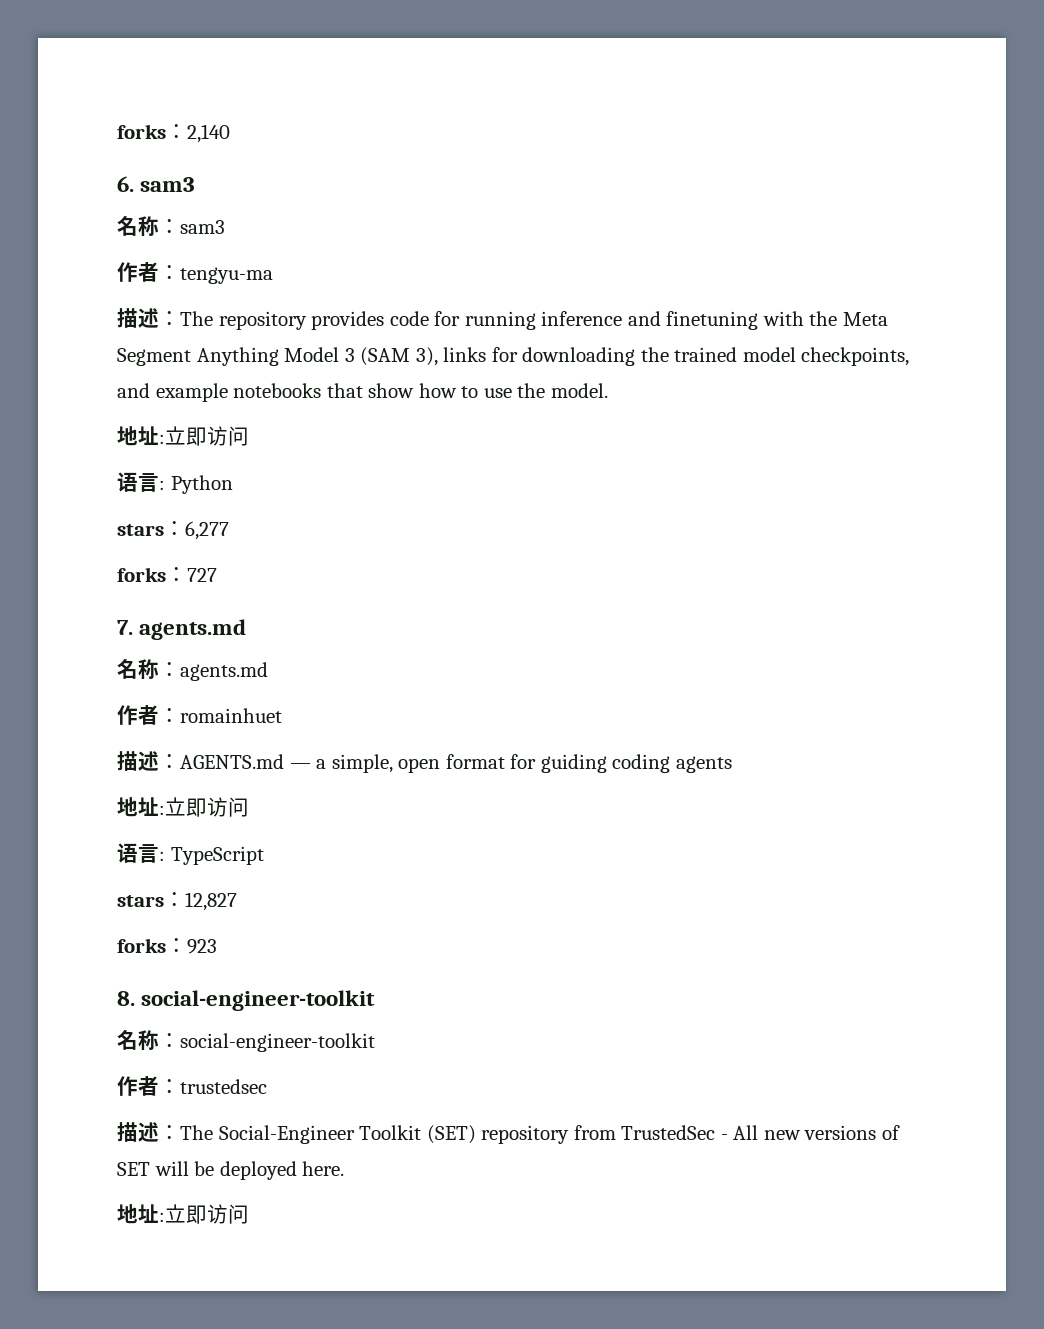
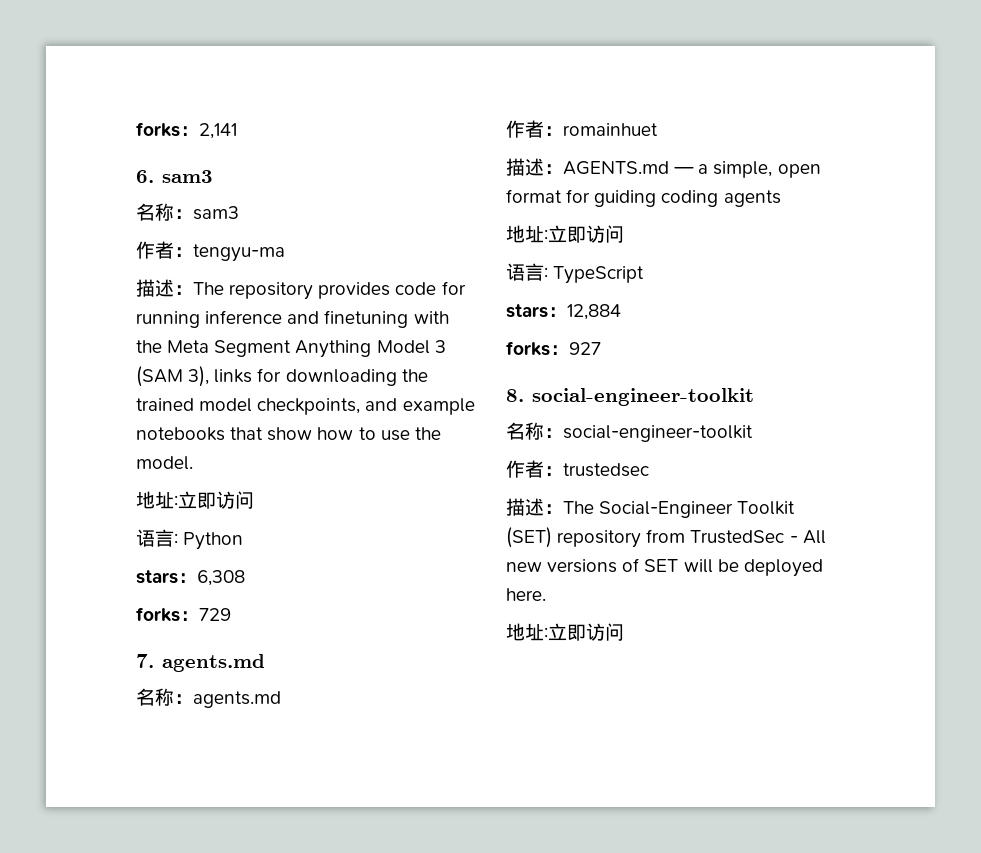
[117,124,230,143] forks：2,140 -> [136,122,237,139] forks：2,141
[185,521,229,540] [117,567,217,582] 6,277 // forks：727 -> [197,570,245,586] [136,607,231,622] 6,308 // forks：729
[185,892,237,911] [117,938,217,954] 12,827 // forks：923 -> [567,304,621,320] [506,341,601,356] 12,884 // forks：927

